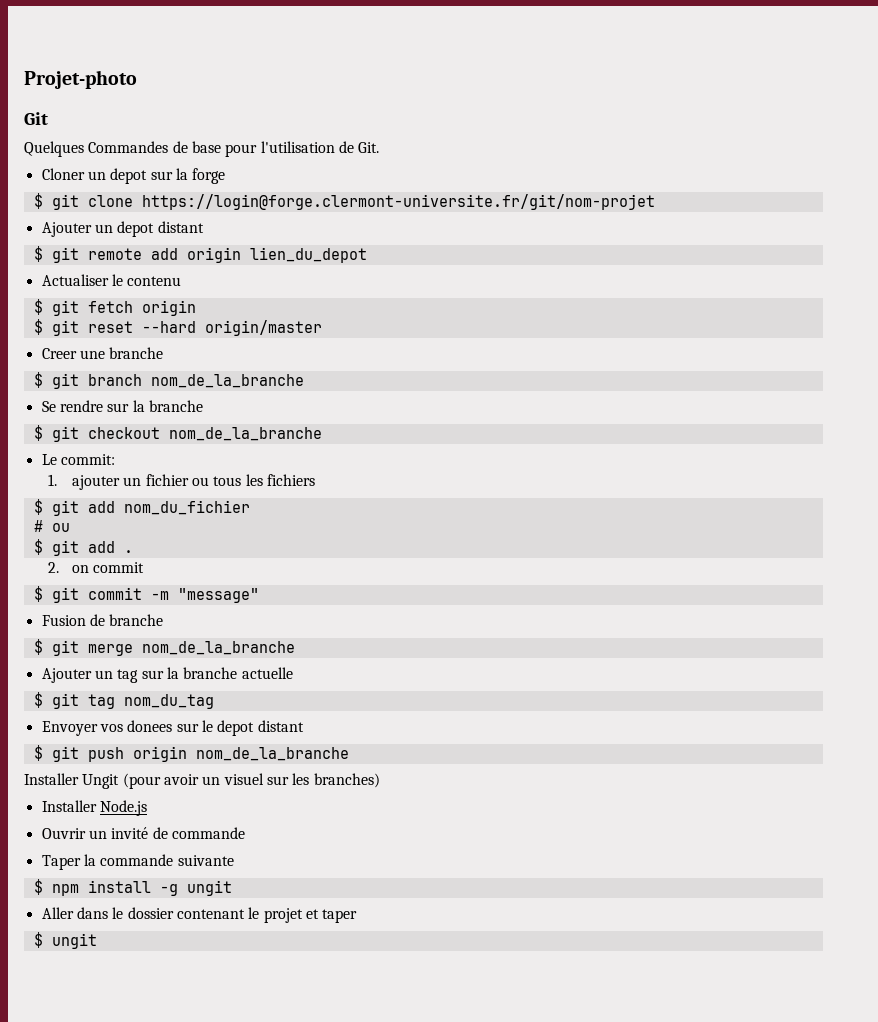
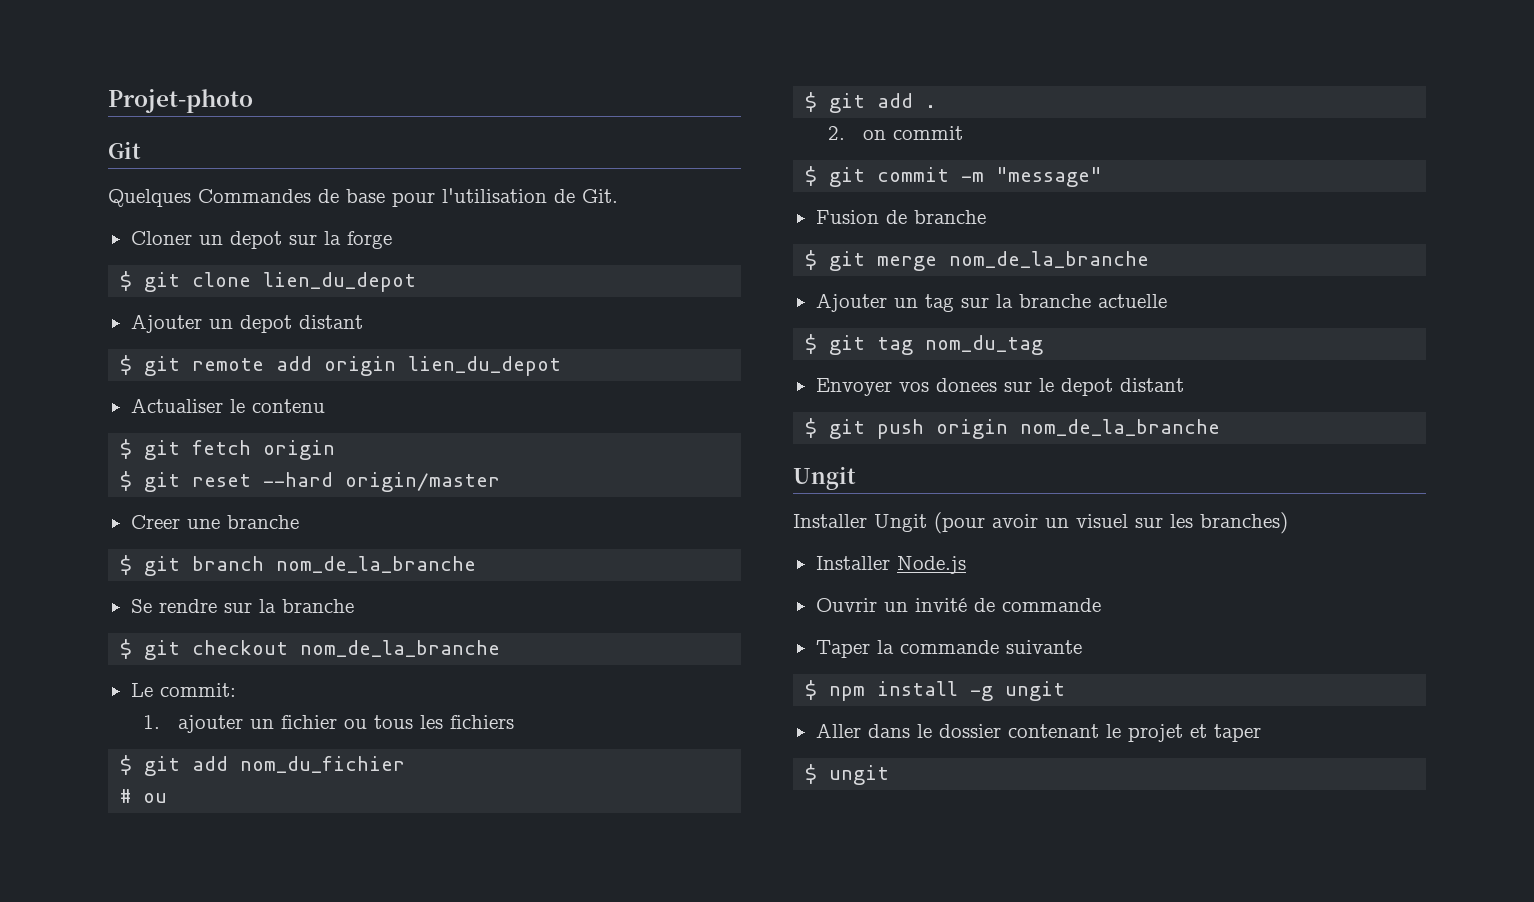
[141,194,655,210] https://login@forge.clermont-universite.fr/git/nom-projet -> [263,272,417,292] lien_du_depot
(349, 754) none -> [793,466,856,490] // Ungit

